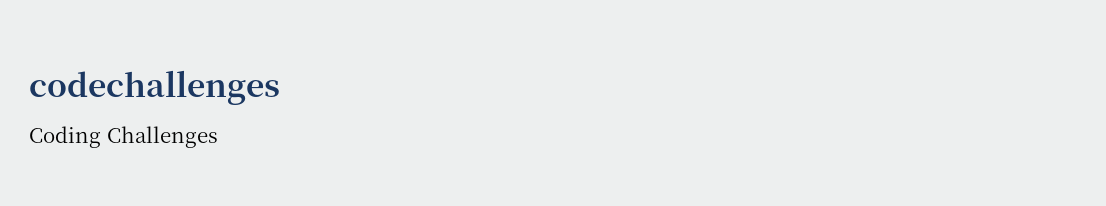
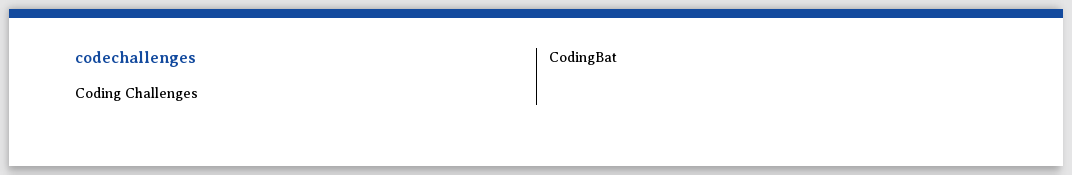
(218, 137) none -> [549,51,617,65] // CodingBat

